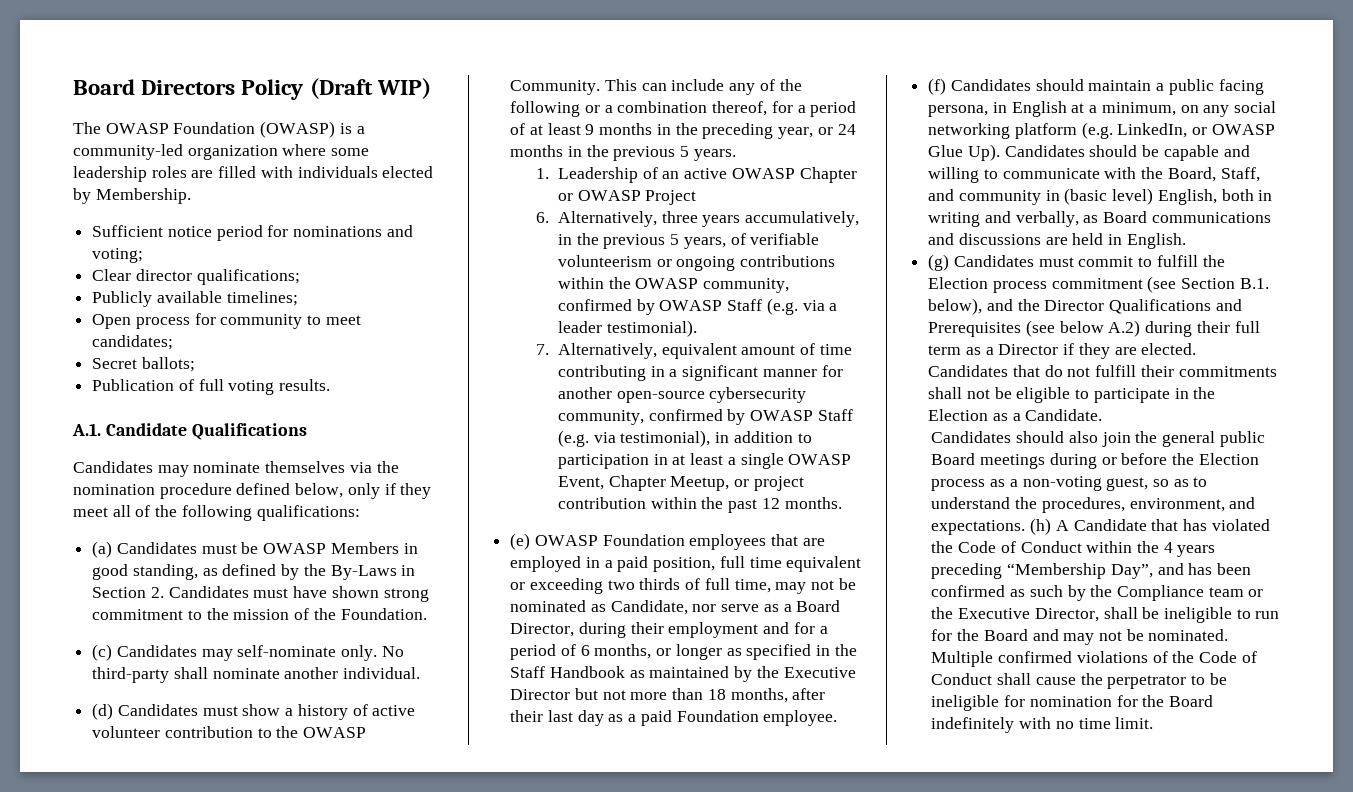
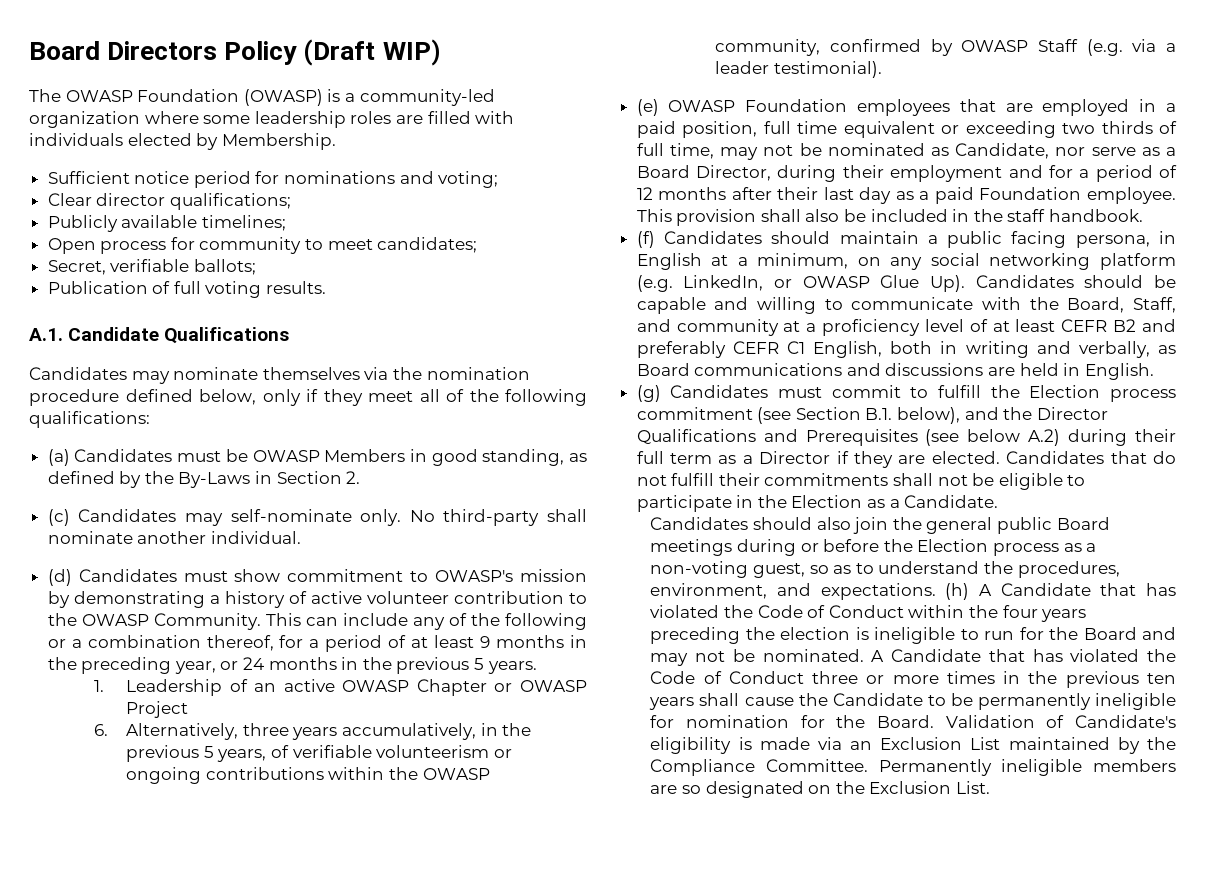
[92,358,138,369] Secret -> [47,259,190,275] Secret, verifiable
[168,586,429,602] [92,608,427,620] Candidates must have shown strong commitment to the mission of the Foundation. -> (361, 477) none
(281, 710) none -> [287,569,587,582] [47,591,205,608] commitment to OWASP's mission by demonstrating
[535,343,852,359] [557,365,843,381] [557,387,807,403] [557,409,853,425] [557,430,812,447] [557,453,852,469] [557,475,804,491] [557,497,842,513] // 7. Alternatively, equivalent amount of time contributing in a significant manner for another open-source cybersecurity community, confirmed by OWASP Staff (e.g. via testimonial), in addition to participation in at least a single OWASP Event, Chapter Meetup, or project contribution within the past 12 months. -> (882, 69) none
[580,644,857,660] [510,666,856,682] [510,688,788,703] 6 months, or longer as specified in the Staff Handbook as maintained by the Executive Director but not more than 18 months, -> [636,187,727,200] 12 months
(838, 718) none -> [636,209,1144,226] This provision shall also be included in the staff handbook.
[1045,188,1154,205] in (basic level) -> [783,319,1176,336] [636,341,805,358] at a proficiency level of at least CEFR B2 and preferably CEFR C1
[1163,542,1173,553] 4 -> [1002,605,1038,618] four
[1007,563,1251,579] [931,585,1264,601] [931,607,1160,622] “Membership Day”, and has been confirmed as such by the Compliance team or the Executive Director, shall be -> [745,627,869,640] the election is
[931,651,1257,667] [931,673,993,685] Multiple confirmed violations of the Code of Conduct -> [871,649,1176,662] [650,671,1176,688] [649,697,695,710] A Candidate that has violated the Code of Conduct three or more times in the previous ten years
[1107,675,1187,689] perpetrator -> [832,693,923,706] Candidate
(1227, 679) none -> [977,693,1091,710] permanently
[1168,695,1213,707] [931,717,1154,733] Board indefinitely with no time limit. -> [877,715,1176,728] [650,737,1176,754] [650,759,1176,776] [650,781,990,798] Board. Validation of Candidate's eligibility is made via an Exclusion List maintained by the Compliance Committee. Permanently ineligible members are so designated on the Exclusion List.

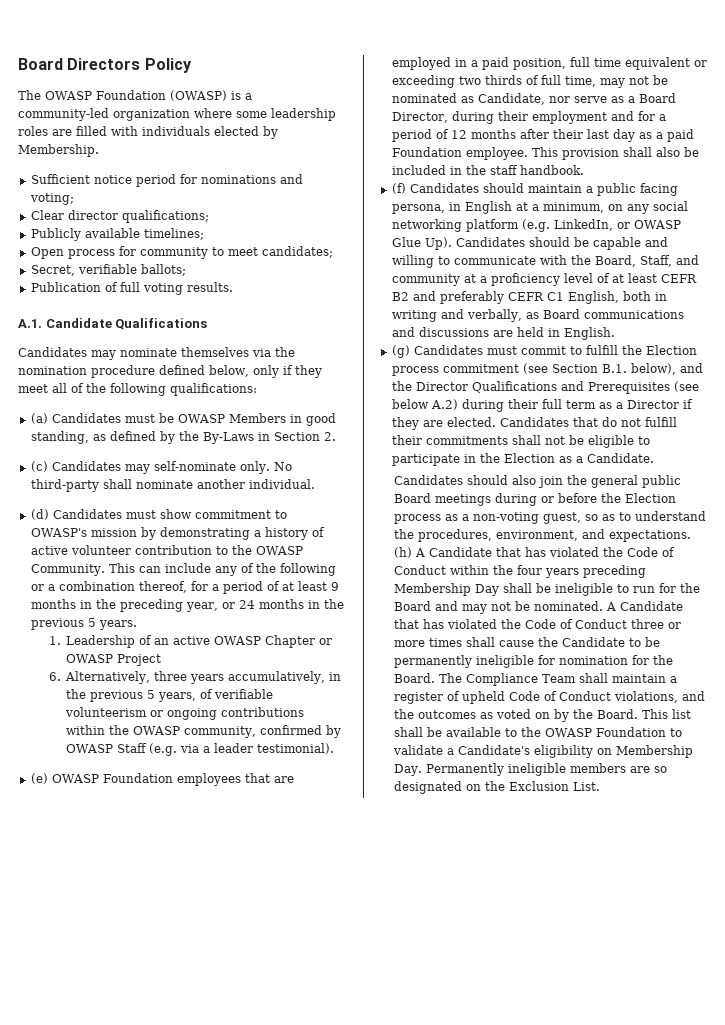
[303,39,441,66] (Draft WIP) -> (192, 65) none
[745,627,869,640] the election is -> [394,583,552,596] Membership Day shall be
[1003,671,1176,688] [649,697,695,710] in the previous ten years -> (463, 642) none
[945,715,1176,728] [650,737,1176,754] [650,759,869,776] Validation of Candidate's eligibility is made via an Exclusion List maintained by the Compliance Committee. -> [439,673,678,686] [394,691,706,704] [394,709,692,722] [394,727,683,737] [393,745,694,758] [394,764,423,776] The Compliance Team shall maintain a register of upheld Code of Conduct violations, and the outcomes as voted on by the Board. This list shall be available to the OWASP Foundation to validate a Candidate's eligibility on Membership Day.

